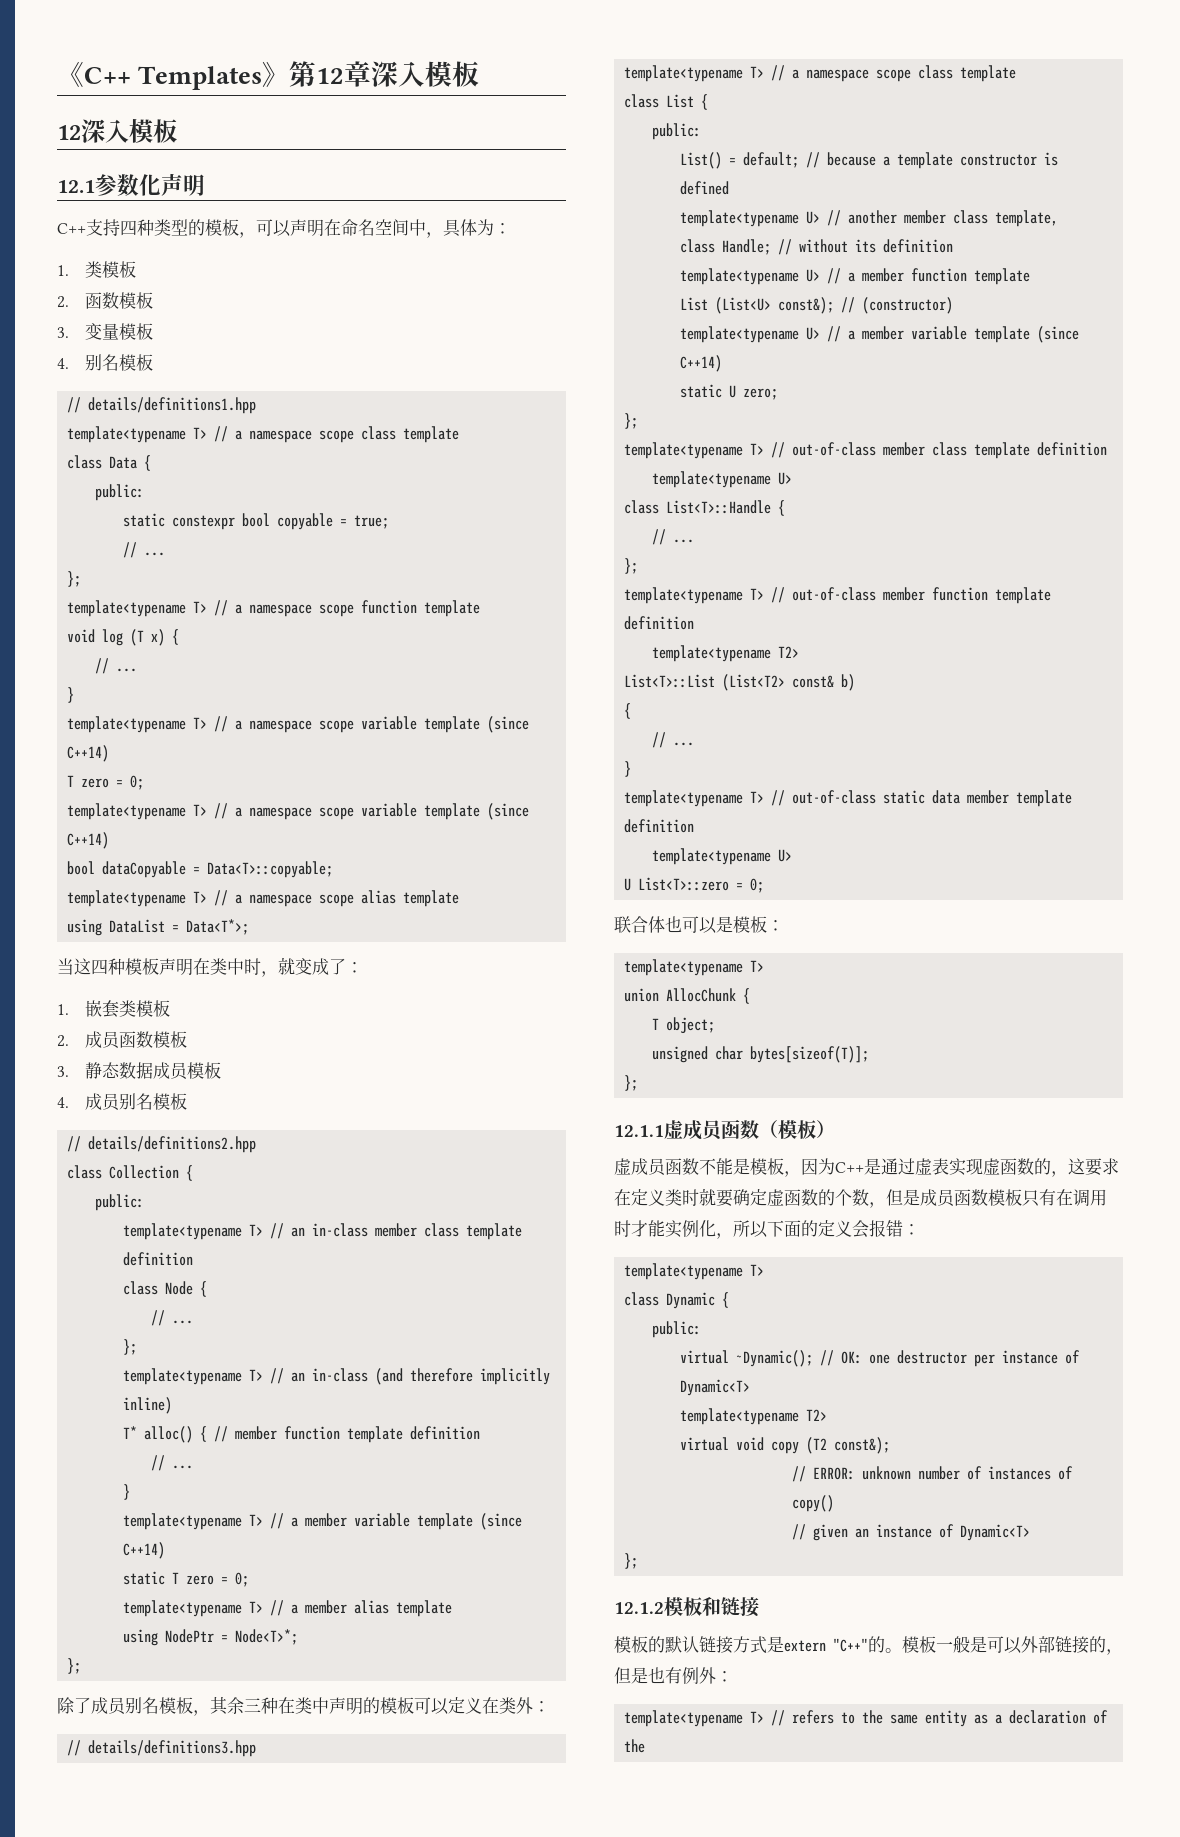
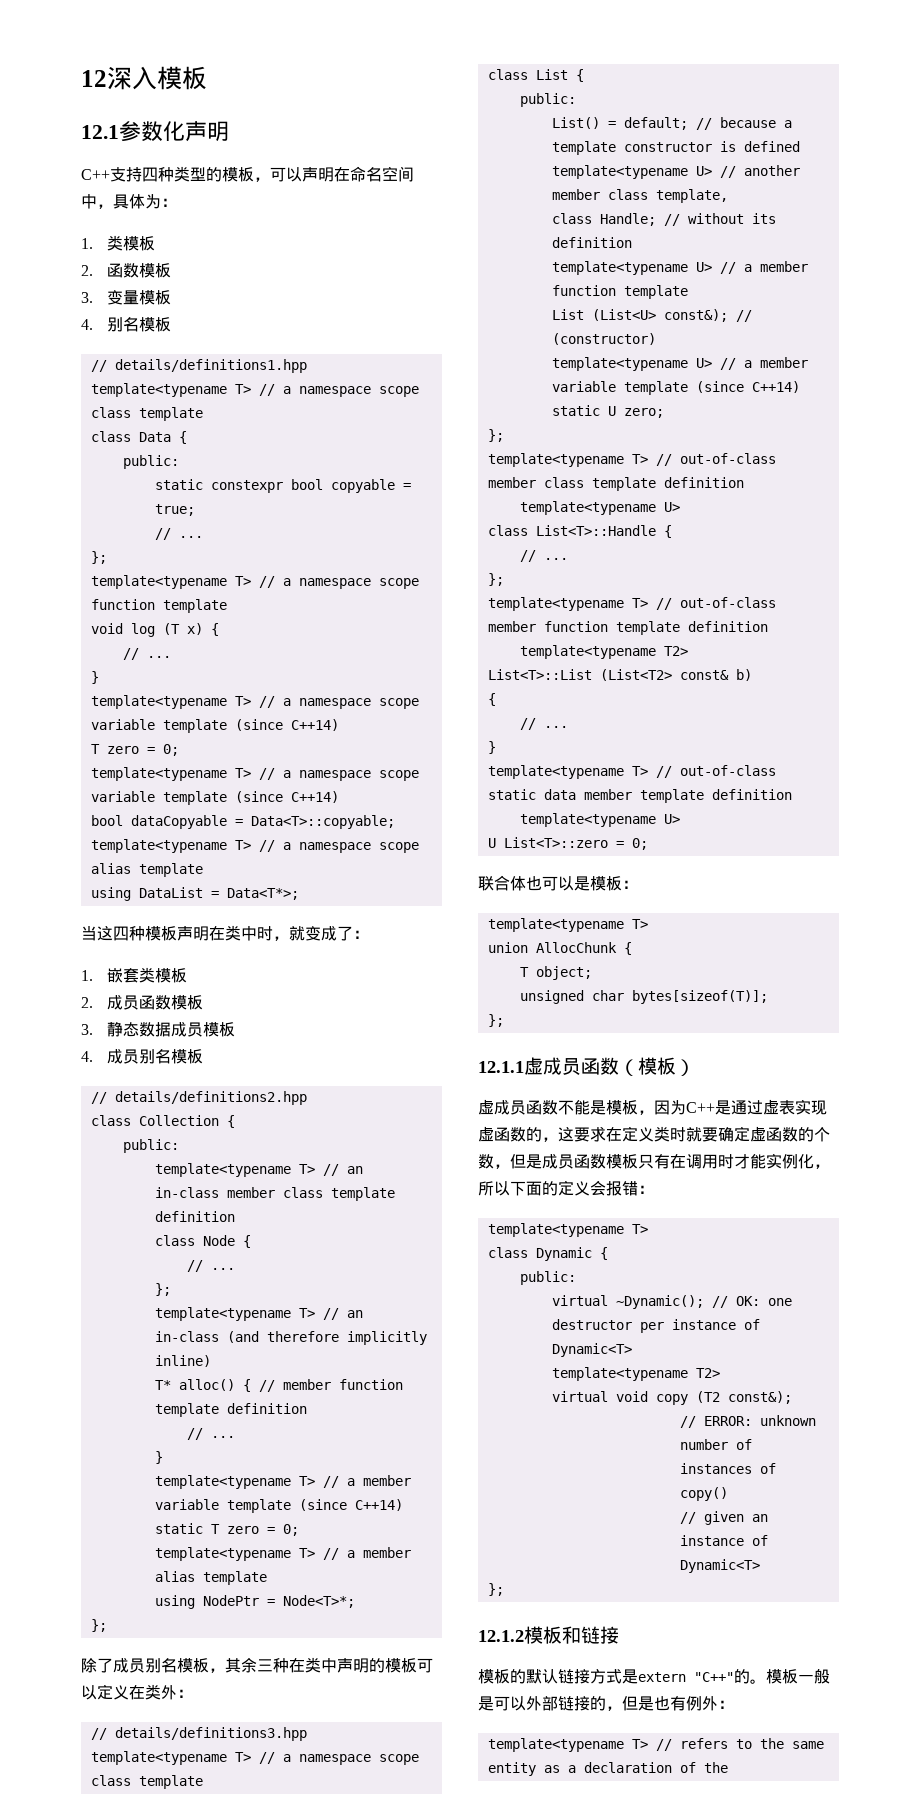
[57,61,480,90] 《C++ Templates》第12章深入模板 // -> (81, 78) none

